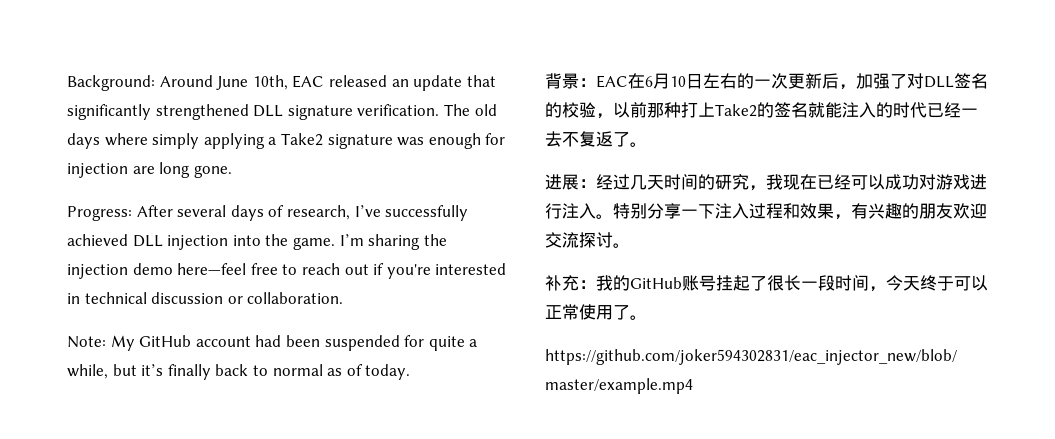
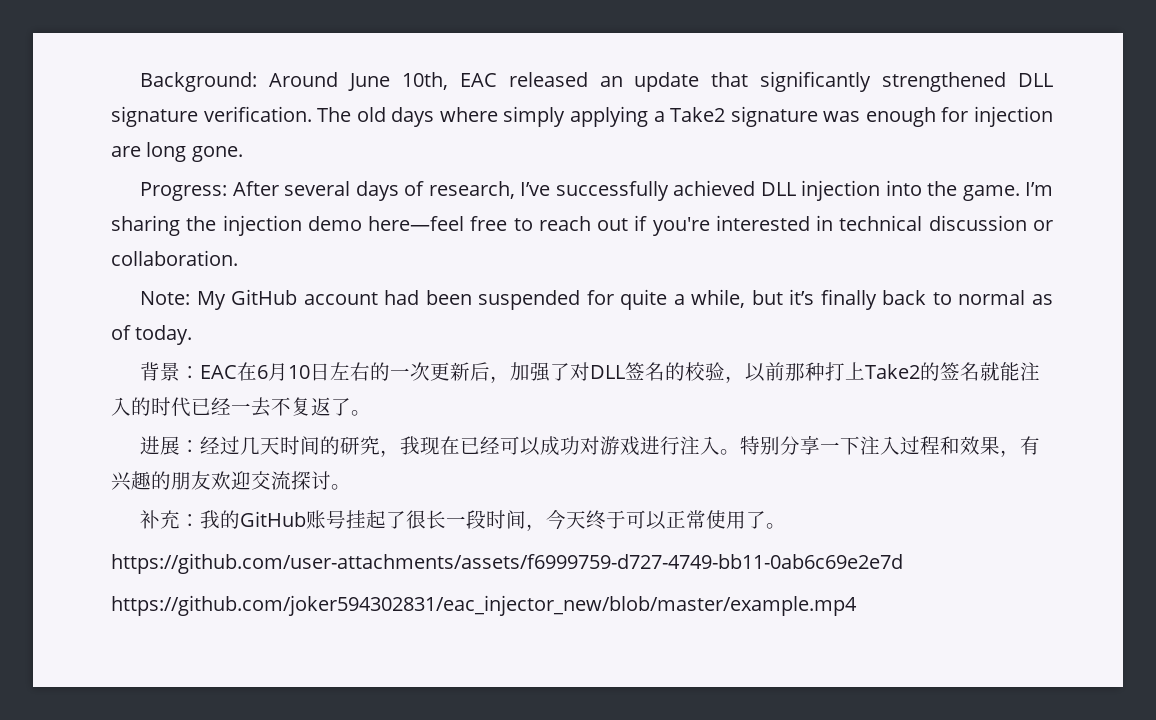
(647, 317) none -> [111,553,903,574] // https://github.com/user-attachments/assets/f6999759-d727-4749-bb11-0ab6c69e2e7d

